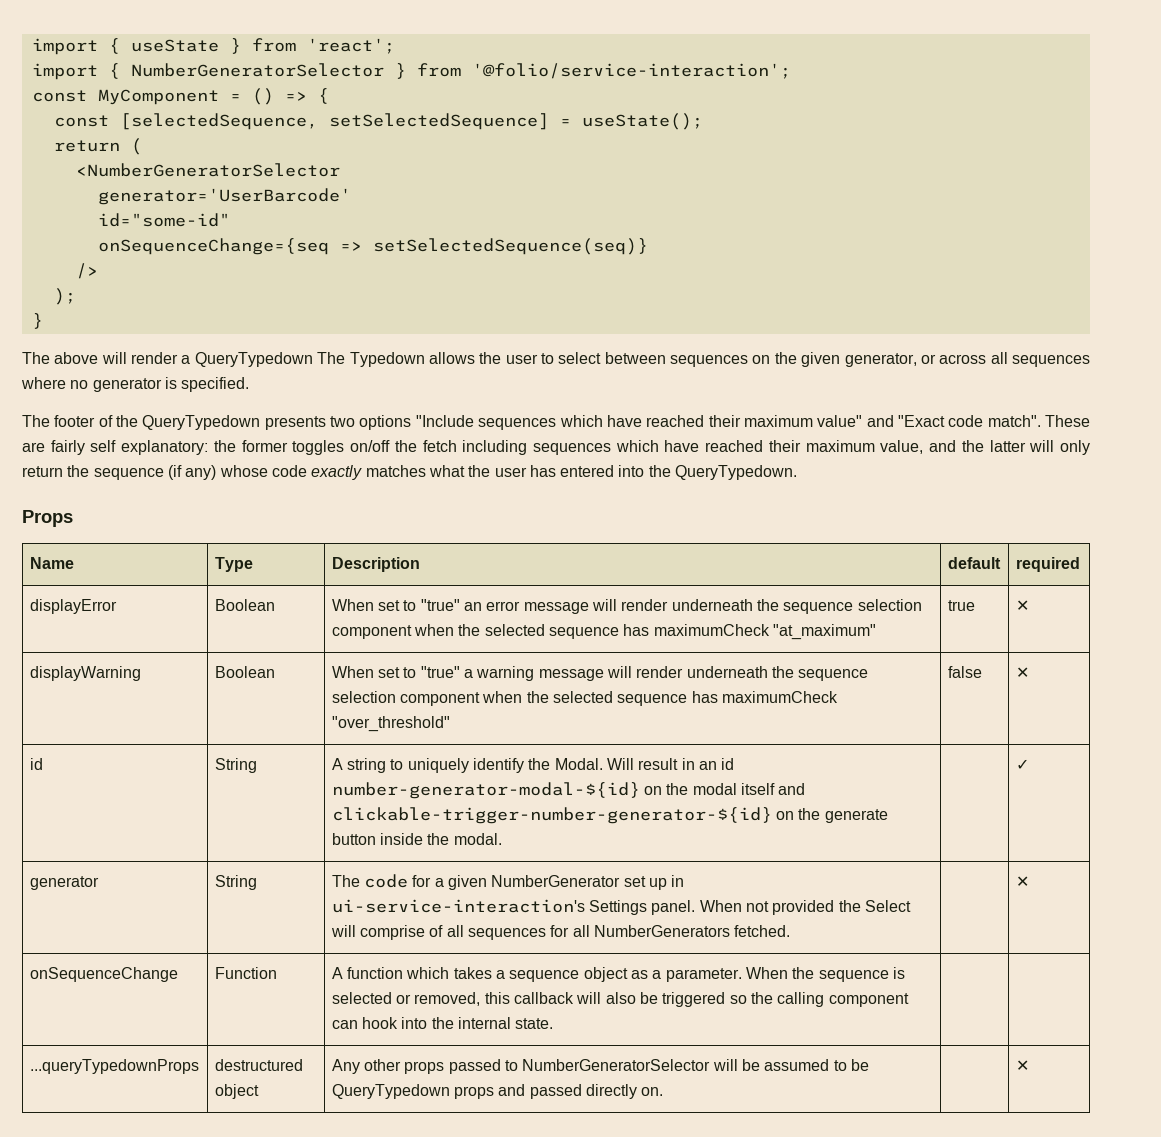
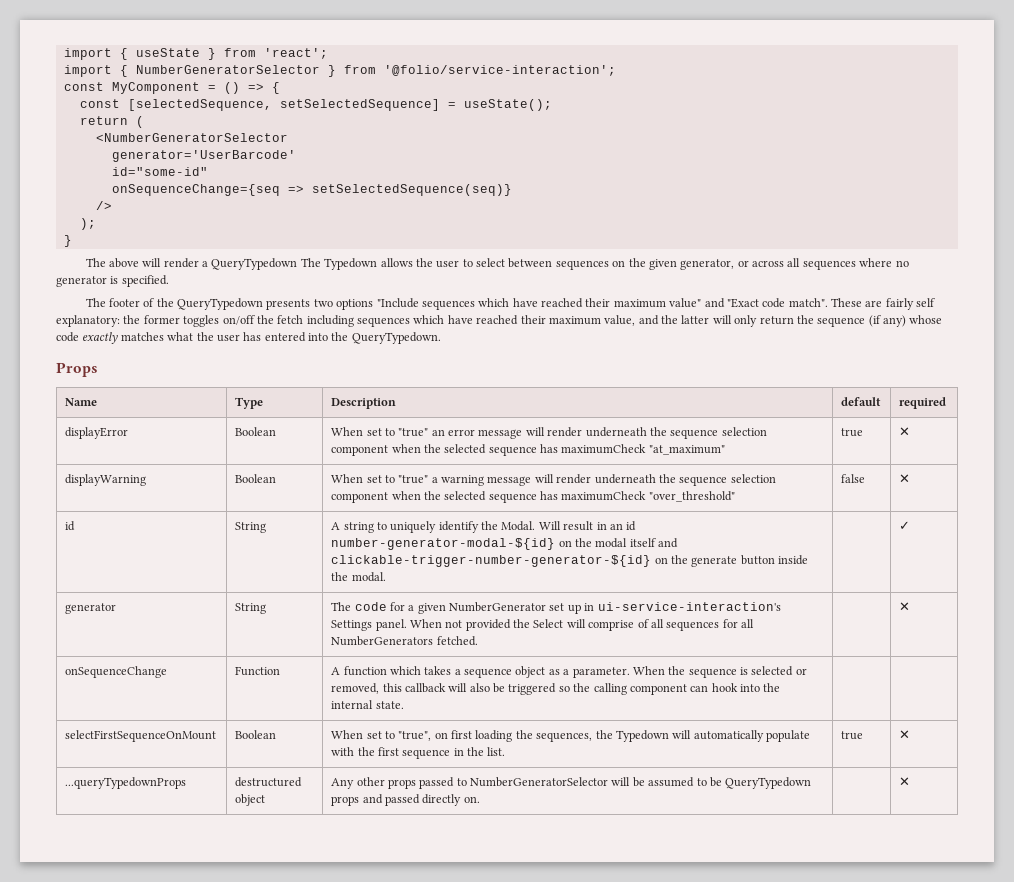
(554, 1023) none -> [65,730,217,742] [235,730,277,739] [331,730,811,742] [331,747,506,759] [841,731,864,740] [899,730,911,739] // selectFirstSequenceOnMount | Boolean | When set to "true", on first loading the sequences, the Typedown will automatically populate with the first sequence in the list. | true | ✕

